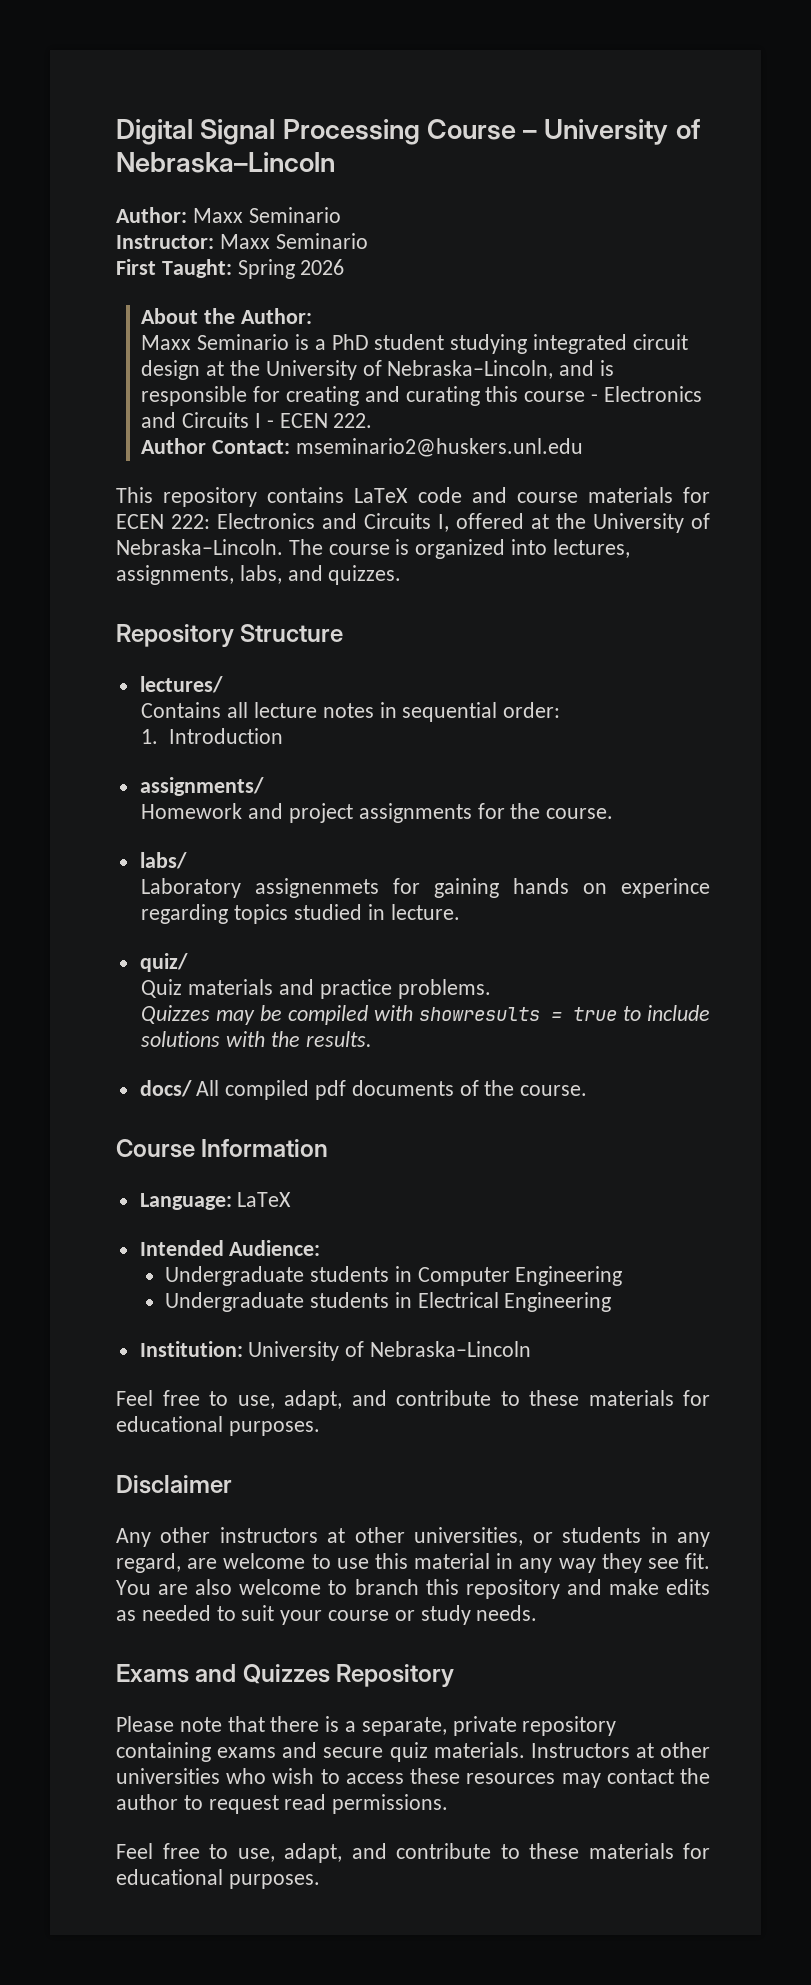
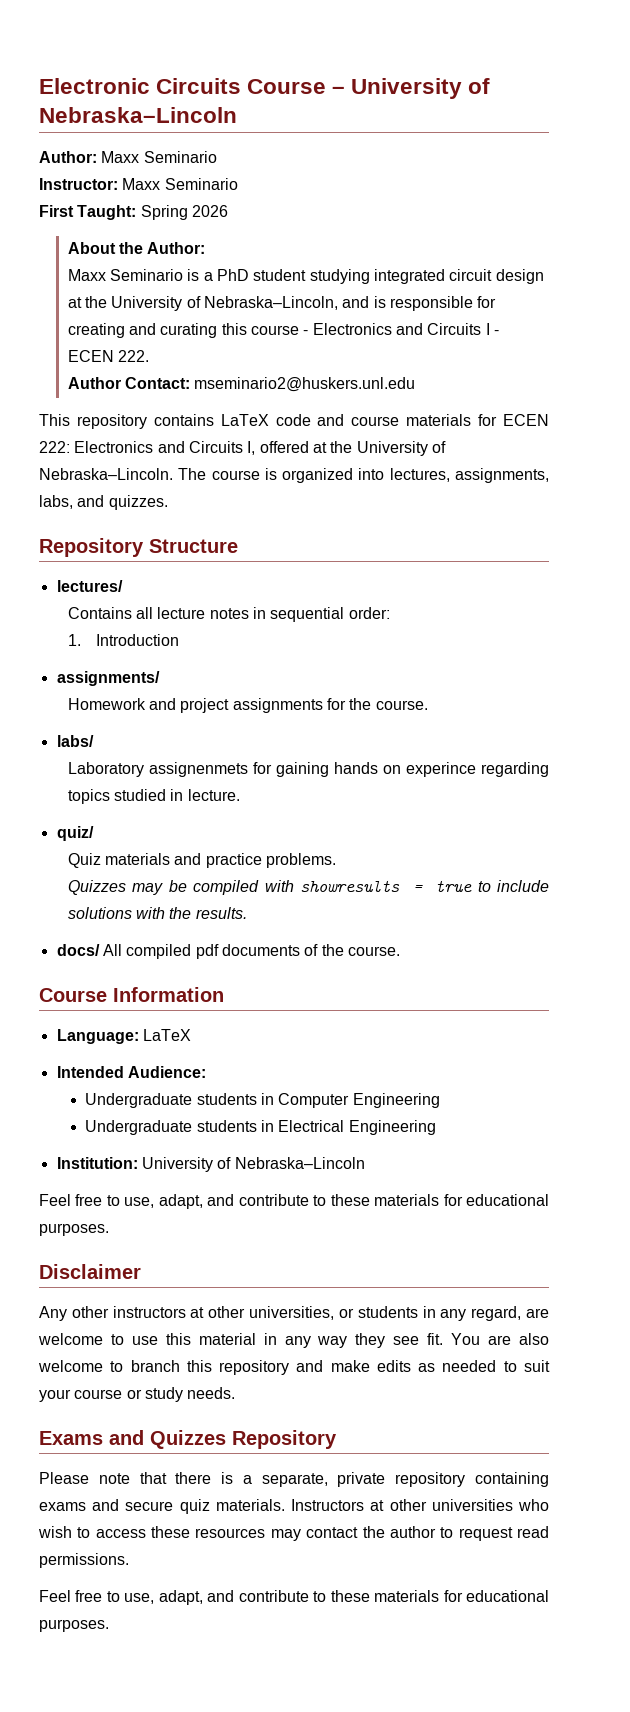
[116,119,420,145] Digital Signal Processing -> [39,78,242,94] Electronic Circuits

